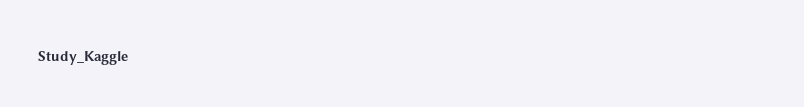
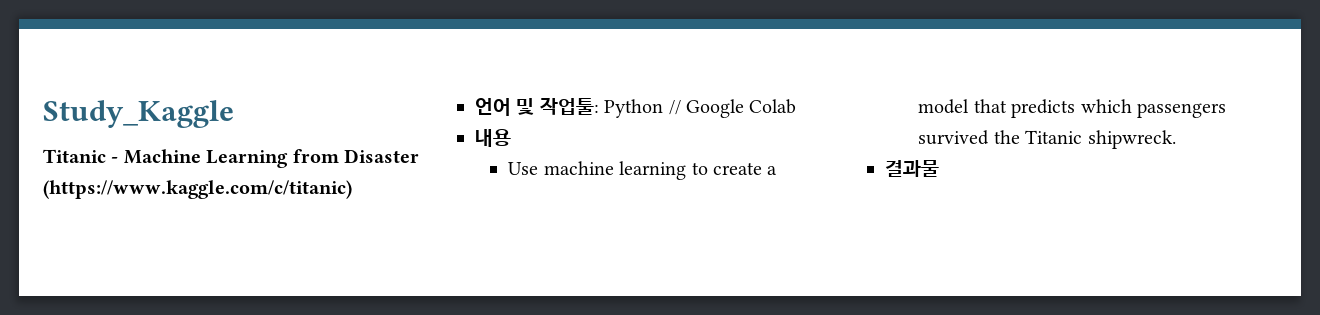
(128, 58) none -> [43,149,419,168] [43,180,352,199] [475,97,797,118] [475,129,511,147] [508,161,778,180] [918,99,1227,118] [918,130,1176,149] [885,160,939,177] // Titanic - Machine Learning from Disaster (https://www.kaggle.com/c/titanic) // 언어 및 작업툴: Python // Google Colab // 내용 // Use machine learning to create a model that predicts which passengers survived the Titanic shipwreck. // 결과물

